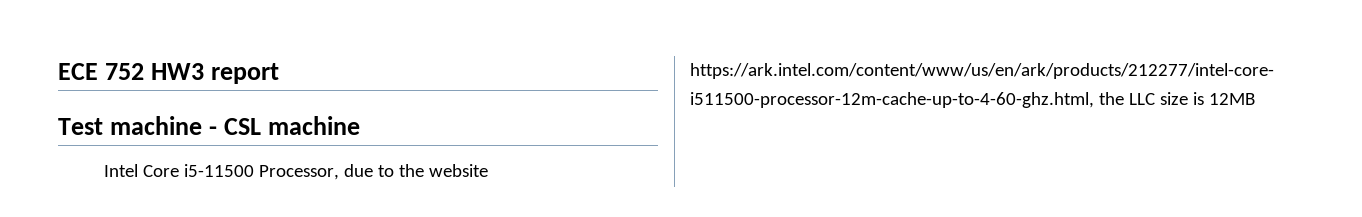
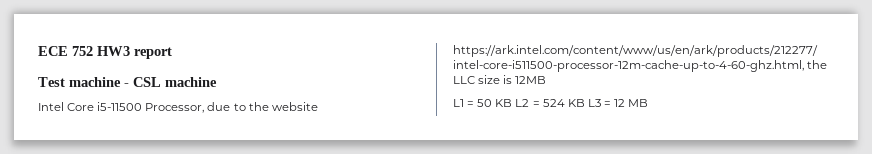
(1255, 99) none -> [453,99,649,107] // L1 = 50 KB L2 = 524 KB L3 = 12 MB

